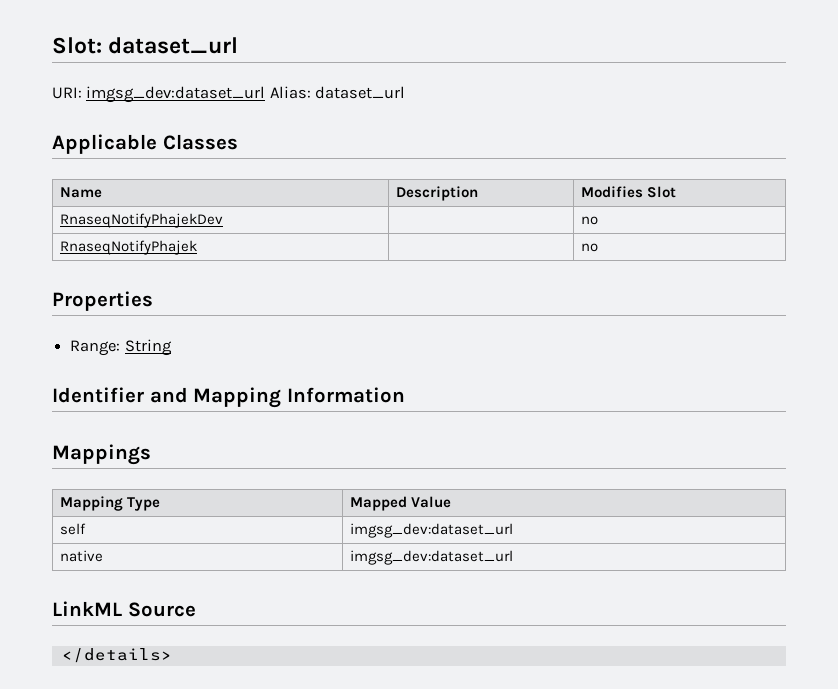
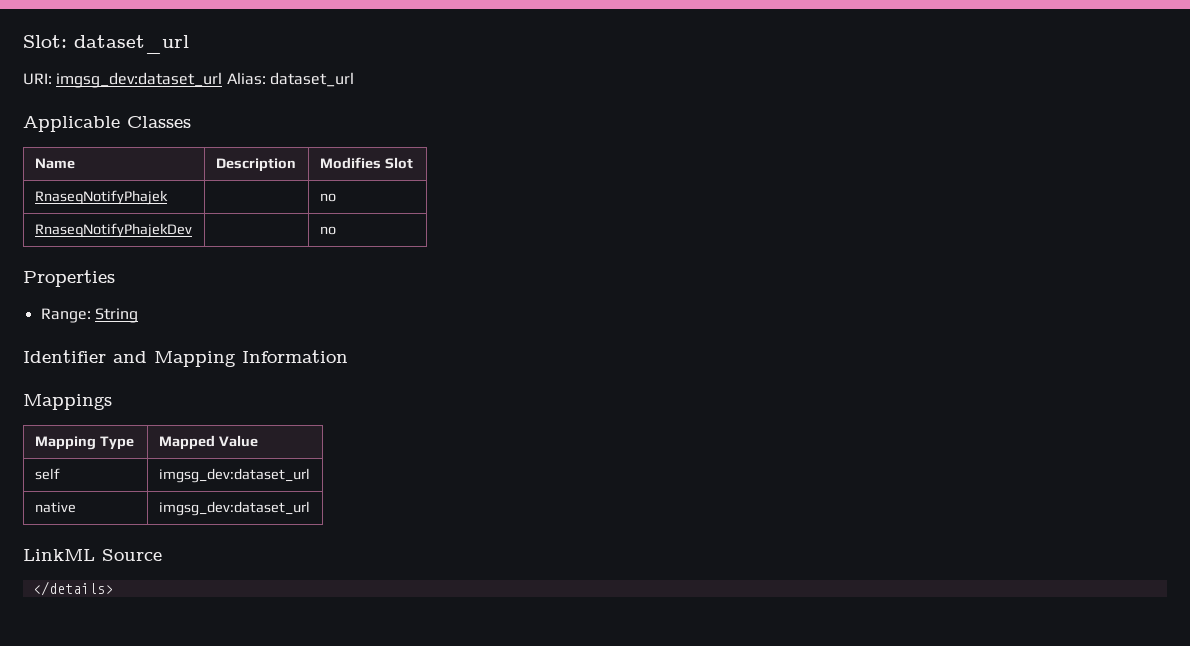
[59,213,223,228] [580,216,598,225] [59,240,197,255] RnaseqNotifyPhajekDev | | no // RnaseqNotifyPhajek -> [34,190,168,205] [319,193,336,202] [34,223,192,238] RnaseqNotifyPhajek | | no // RnaseqNotifyPhajekDev

